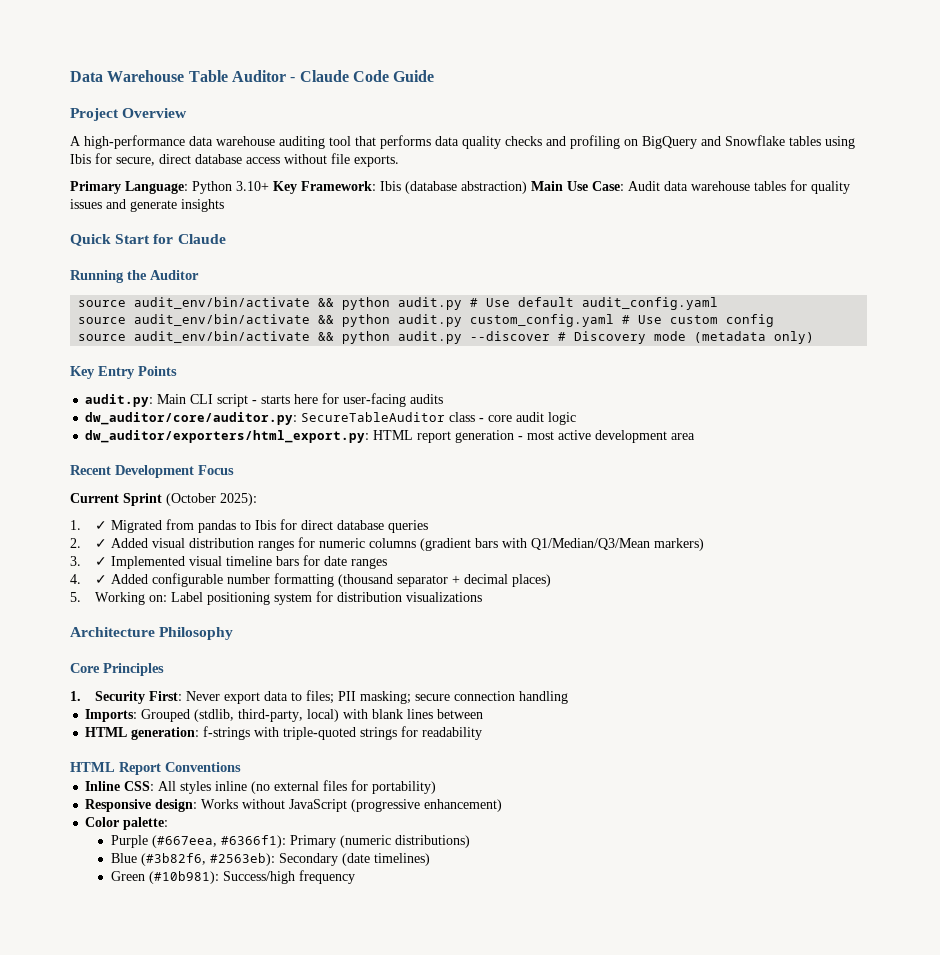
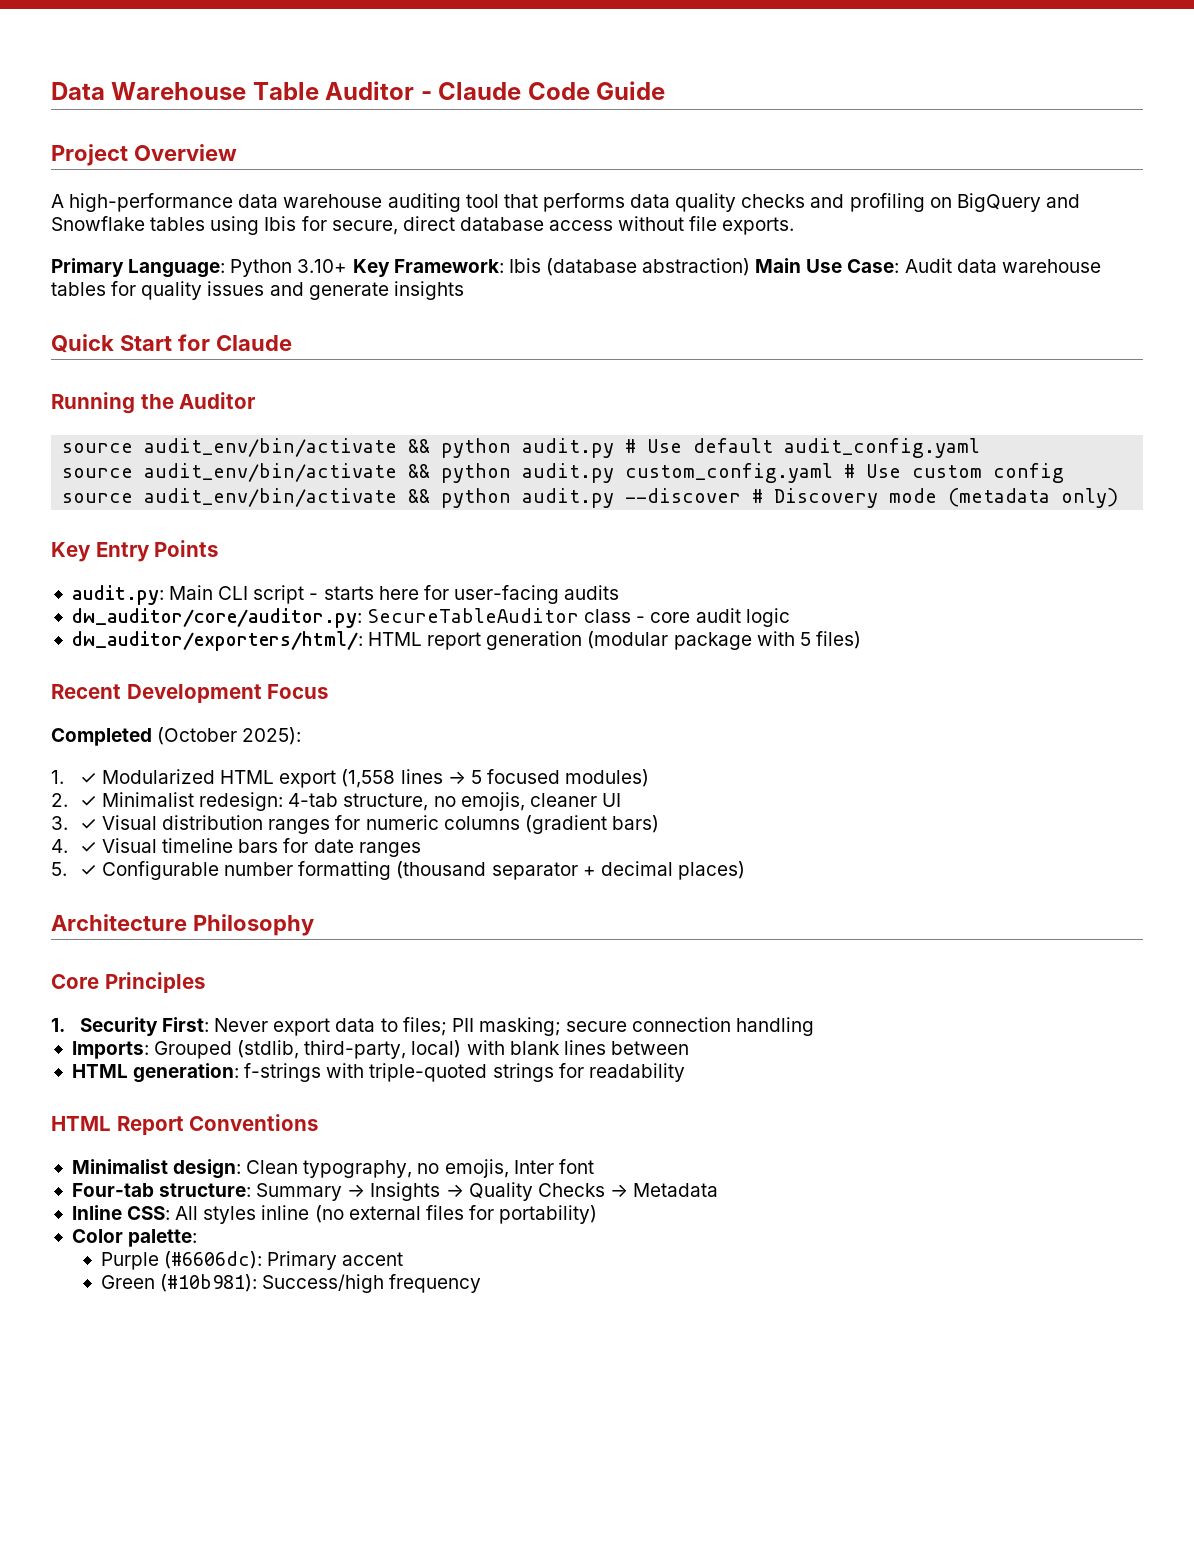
[85,430,370,443] dw_auditor/exporters/html_export.py: -> [71,631,363,651] dw_auditor/exporters/html/:
[518,430,696,443] - most active development area -> [587,631,861,650] (modular package with 5 files)
[70,493,162,506] Current Sprint -> [51,728,152,746] Completed
[111,519,429,533] [70,538,186,548] Migrated from pandas to Ibis for direct database queries // 2. ✓ Added visual -> [102,769,650,788] [51,792,621,811] [51,815,158,830] Modularized HTML export (1,558 lines → 5 focused modules) // 2. ✓ Minimalist redesign: 4-tab structure, no emojis, cleaner UI // 3. ✓ Visual
[475,538,705,551] [70,556,223,569] bars with Q1/Median/Q3/Mean markers) // 3. ✓ Implemented visual -> [611,815,659,833] [51,838,158,853] bars) // 4. ✓ Visual
[70,573,224,587] 4. ✓ Added configurable -> [51,861,220,880] 5. ✓ Configurable
[70,591,483,605] // 5. Working on: Label positioning system for distribution visualizations -> (745, 870) none
(241, 767) none -> [71,1159,594,1179] [71,1182,719,1201] // Minimalist design: Clean typography, no emojis, Inter font // Four-tab structure: Summary → Insights → Quality Checks → Metadata
[85,799,503,812] [85,817,169,830] [110,835,470,848] [110,853,430,866] Responsive design: Works without JavaScript (progressive enhancement) // Color palette: // Purple (#667eea, #6366f1): Primary (numeric distributions) // Blue (#3b82f6, #2563eb): Secondary (date timelines) -> [71,1229,198,1247] [100,1251,404,1270] Color palette: // Purple (#6606dc): Primary accent

